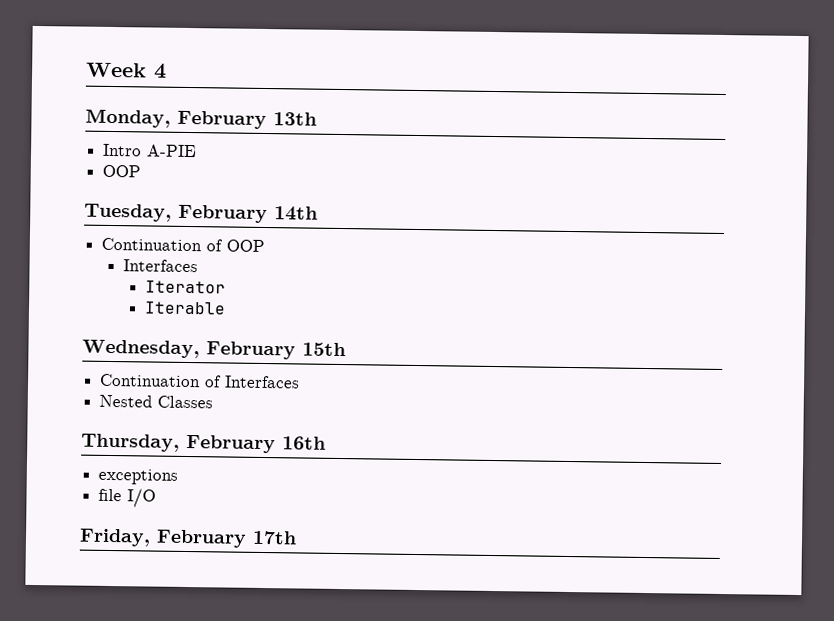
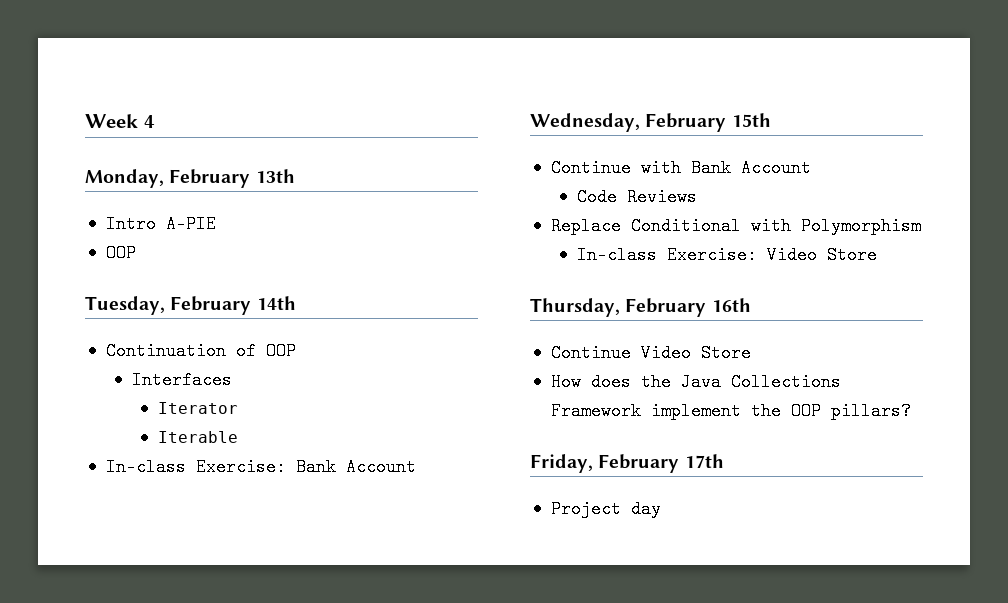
(227, 308) none -> [105,458,416,476] // In-class Exercise: Bank Account
[99,373,301,389] [99,394,214,409] [81,433,326,454] [98,468,179,485] [98,488,157,508] Continuation of Interfaces // Nested Classes // Thursday, February 16th // exceptions // file I/O -> [550,159,811,177] [576,188,697,206] [550,217,921,235] [576,246,877,264] [530,298,751,317] [550,344,751,362] [550,373,841,391] [550,402,911,420] Continue with Bank Account // Code Reviews // Replace Conditional with Polymorphism // In-class Exercise: Video Store // Thursday, February 16th // Continue Video Store // How does the Java Collections Framework implement the OOP pillars?
(297, 537) none -> [550,500,661,518] // Project day

